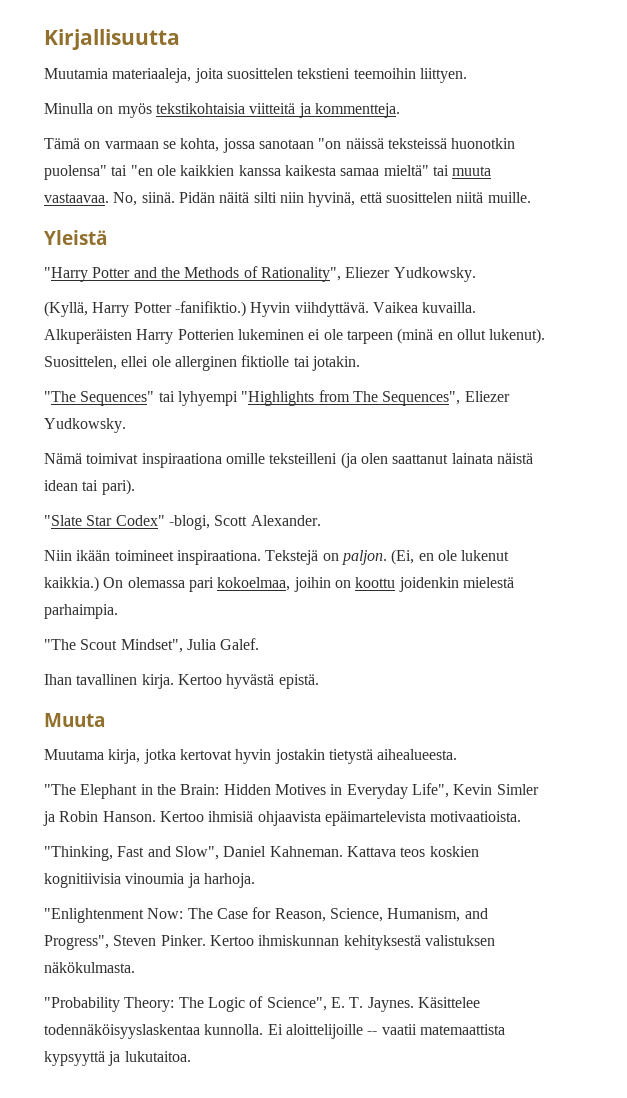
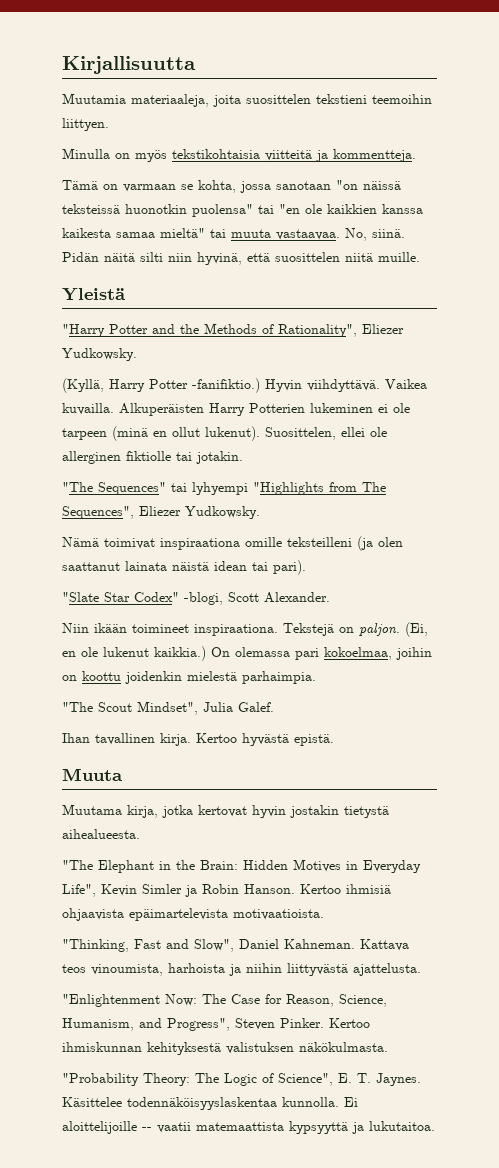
[429,846,479,857] [44,873,255,888] koskien kognitiivisia vinoumia ja harhoja. -> [91,963,421,976] vinoumista, harhoista ja niihin liittyvästä ajattelusta.

